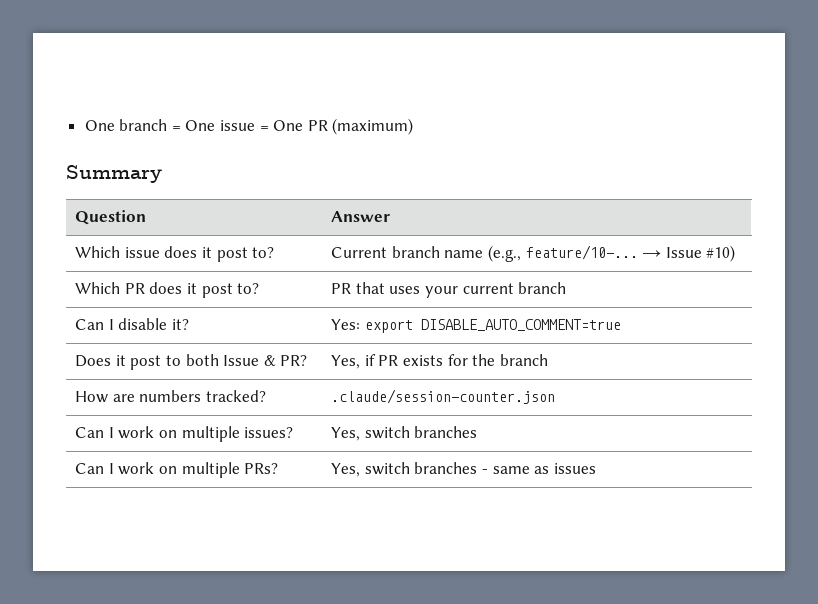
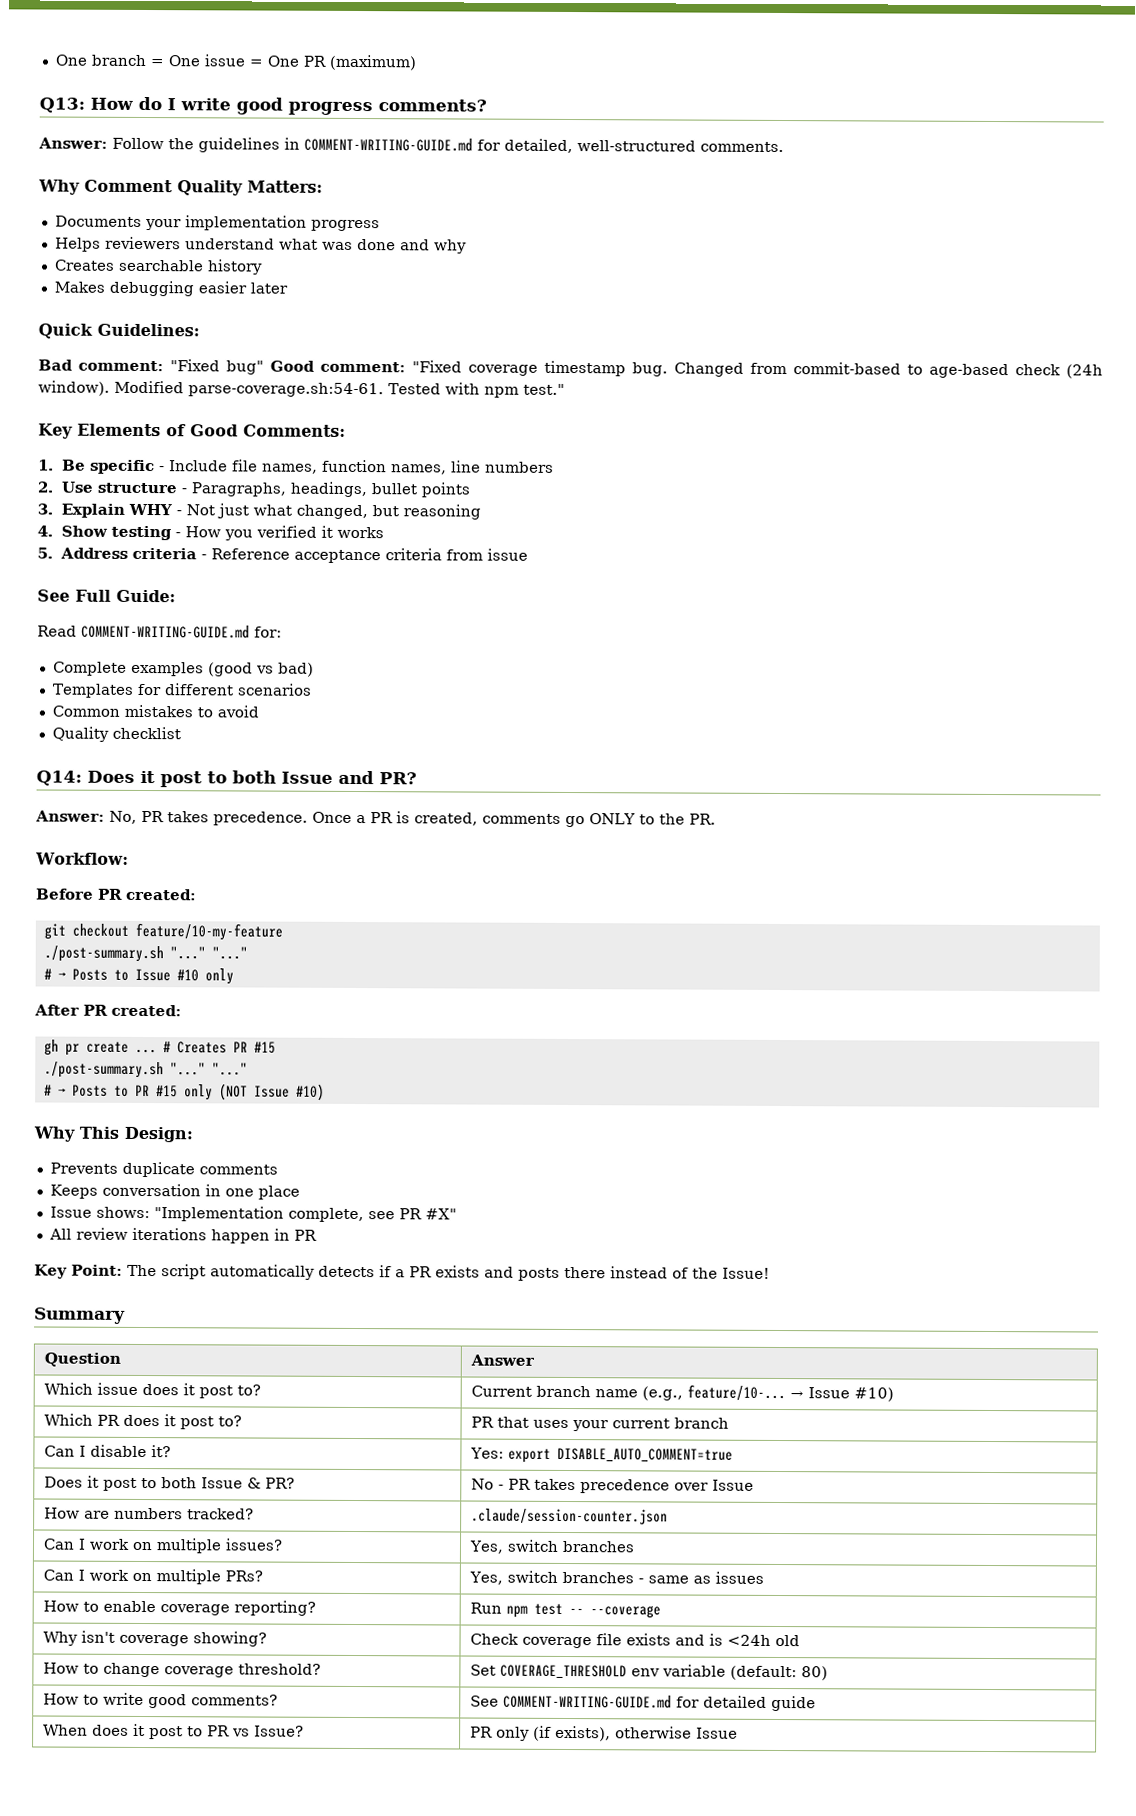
(414, 126) none -> [39,96,487,116] [38,137,784,154] [38,179,323,196] [54,215,380,232] [54,236,467,254] [53,259,263,275] [53,280,288,297] [38,323,200,339] [38,359,1103,379] [38,380,565,398] [38,423,346,439] [38,459,555,475] [37,481,472,498] [37,503,482,520] [37,525,385,541] [37,547,529,564] [37,589,176,603] [37,624,282,639] [52,661,314,677] [51,683,312,698] [51,704,259,718] [51,726,181,742] [36,770,417,788] [35,810,716,828] [35,852,129,865] [36,888,197,901] [43,922,283,941] [43,945,248,963] [43,968,234,985] [34,1004,182,1017] [43,1039,276,1056] [43,1061,248,1079] [43,1083,325,1101] [33,1126,193,1143] [49,1161,278,1178] [49,1183,300,1200] [49,1206,457,1223] [48,1227,317,1244] [34,1264,770,1281] // Q13: How do I write good progress comments? // Answer: Follow the guidelines in COMMENT-WRITING-GUIDE.md for detailed, well-structured comments. // Why Comment Quality Matters: // Documents your implementation progress // Helps reviewers understand what was done and why // Creates searchable history // Makes debugging easier later // Quick Guidelines: // Bad comment: "Fixed bug" Good comment: "Fixed coverage timestamp bug. Changed from commit-based to age-based check (24h window). Modified parse-coverage.sh:54-61. Tested with npm test." // Key Elements of Good Comments: // 1. Be specific - Include file names, function names, line numbers // 2. Use structure - Paragraphs, headings, bullet points // 3. Explain WHY - Not just what changed, but reasoning // 4. Show testing - How you verified it works // 5. Address criteria - Reference acceptance criteria from issue // See Full Guide: // Read COMMENT-WRITING-GUIDE.md for: // Complete examples (good vs bad) // Templates for different scenarios // Common mistakes to avoid // Quality checklist // Q14: Does it post to both Issue and PR? // Answer: No, PR takes precedence. Once a PR is created, comments go ONLY to the PR. // Workflow: // Before PR created: // git checkout feature/10-my-feature // ./post-summary.sh "..." "..." // # → Posts to Issue #10 only // After PR created: // gh pr create ... # Creates PR #15 // ./post-summary.sh "..." "..." // # → Posts to PR #15 only (NOT Issue #10) // Why This Design: // Prevents duplicate comments // Keeps conversation in one place // Issue shows: "Implementation complete, see PR #X" // All review iterations happen in PR // Key Point: The script automatically detects if a PR exists and posts there instead of the Issue!
[331,354,548,369] Yes, if PR exists for the branch -> [470,1478,754,1494] No - PR takes precedence over Issue
(596, 468) none -> [42,1600,316,1616] [469,1602,661,1619] [42,1630,267,1647] [469,1633,800,1649] [42,1662,321,1678] [469,1664,828,1681] [42,1692,278,1709] [469,1694,816,1712] [42,1723,304,1740] [469,1725,738,1742] // How to enable coverage reporting? | Run npm test -- --coverage // Why isn't coverage showing? | Check coverage file exists and is <24h old // How to change coverage threshold? | Set COVERAGE_THRESHOLD env variable (default: 80) // How to write good comments? | See COMMENT-WRITING-GUIDE.md for detailed guide // When does it post to PR vs Issue? | PR only (if exists), otherwise Issue

